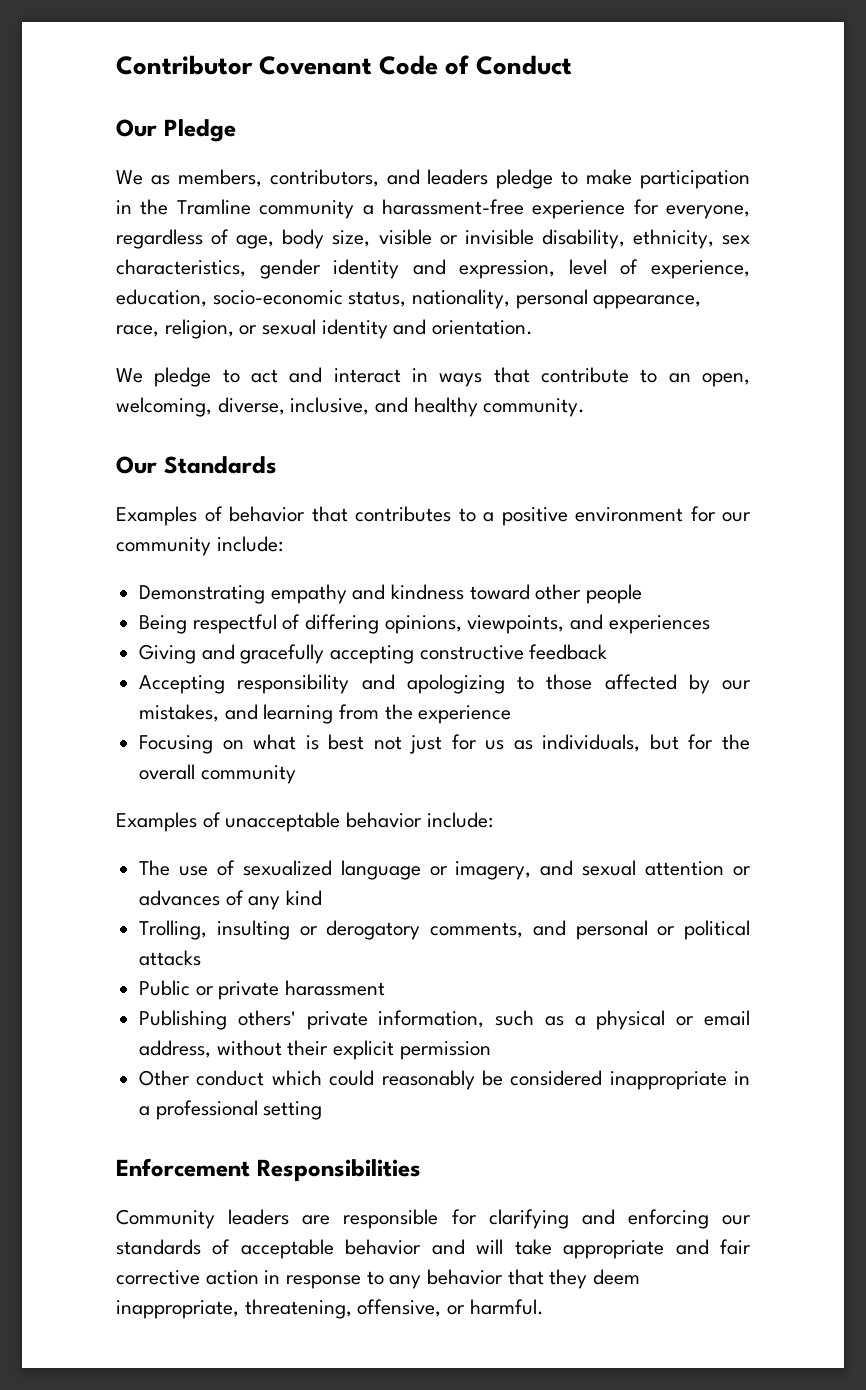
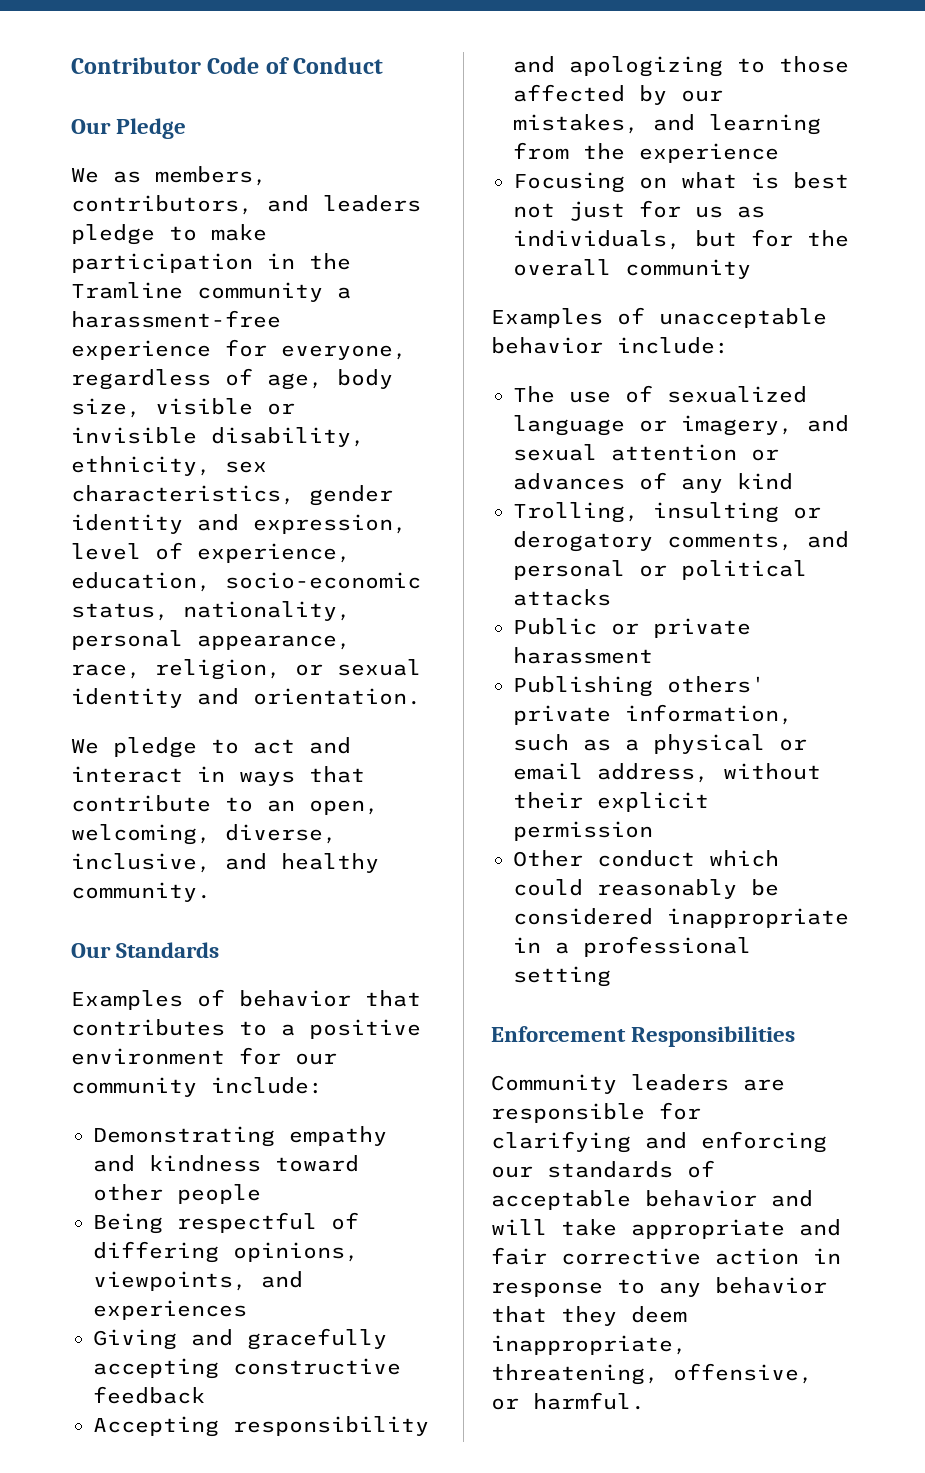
[259,56,373,75] Covenant -> (201, 65) none

